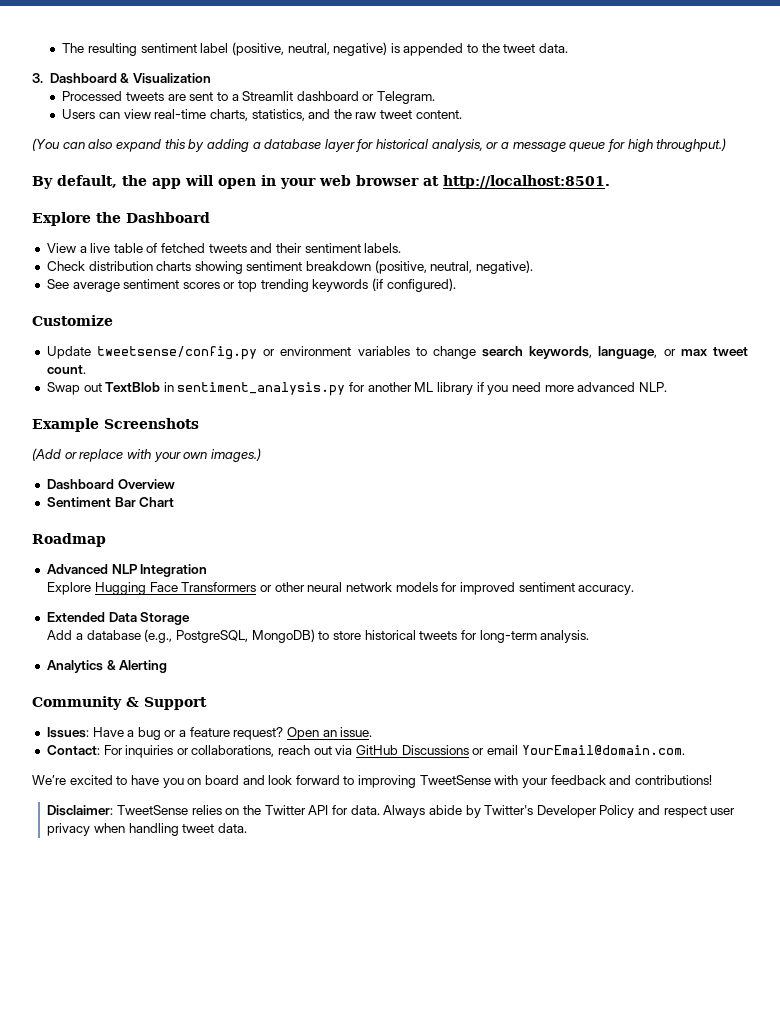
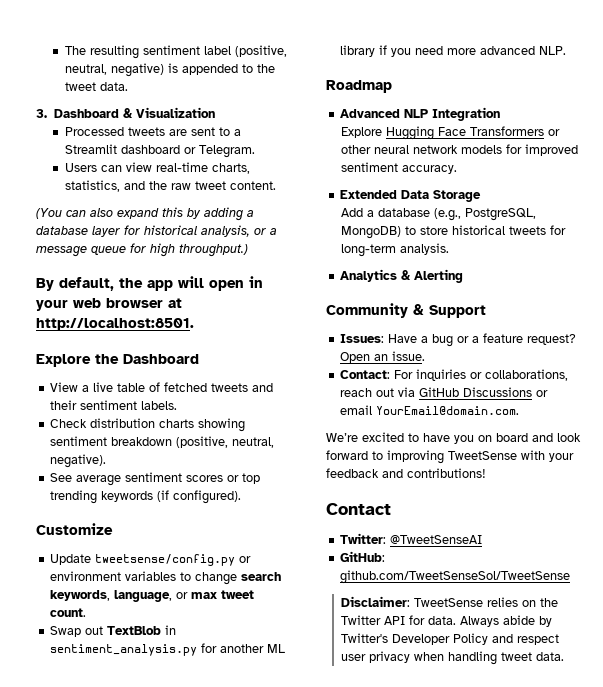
[32,418,199,432] [32,448,261,462] [46,479,175,490] [46,497,175,507] // Example Screenshots // (Add or replace with your own images.) // Dashboard Overview // Sentiment Bar Chart -> (567, 50) none
(712, 780) none -> [326,503,391,515] [340,533,483,544] [340,551,386,562] [340,570,571,584] // Contact // Twitter: @TweetSenseAI // GitHub: github.com/TweetSenseSol/TweetSense

